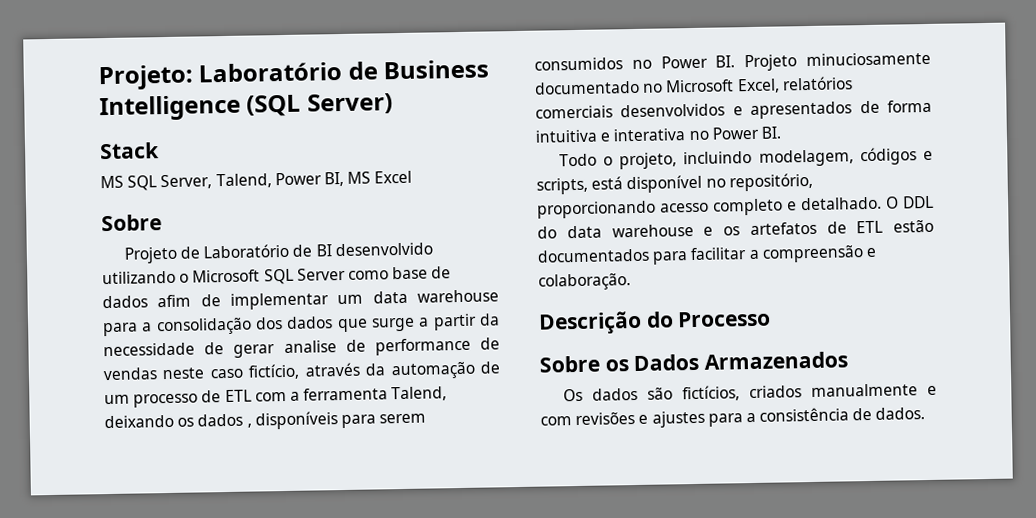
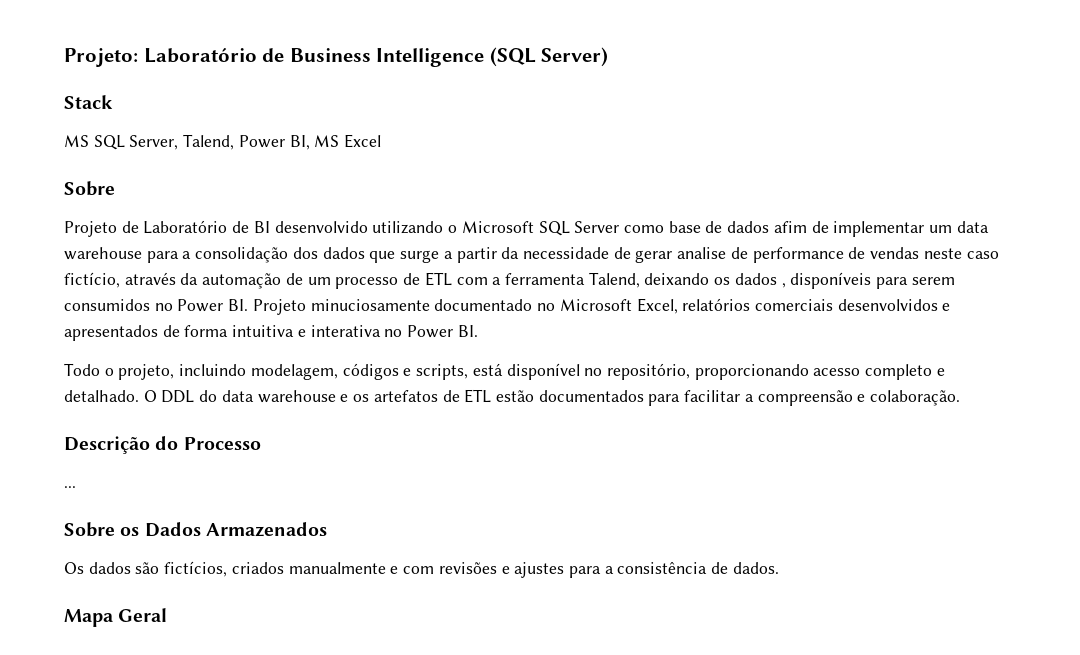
(772, 319) none -> [64,486,76,488] // ...
(926, 413) none -> [64,608,168,627] // Mapa Geral

